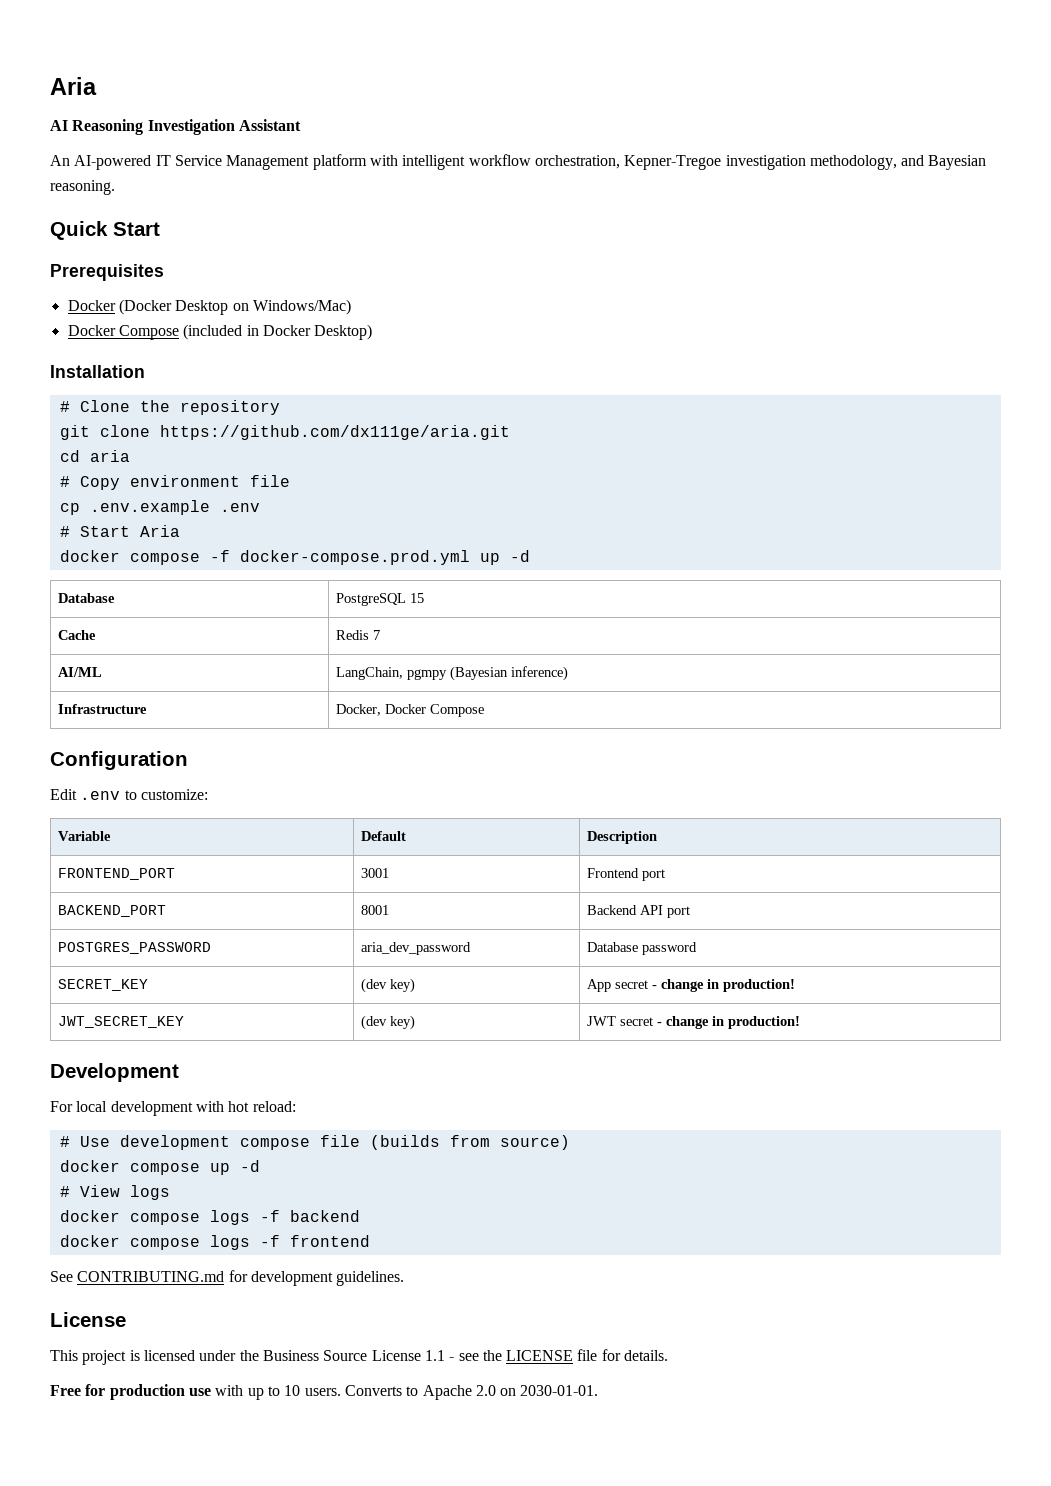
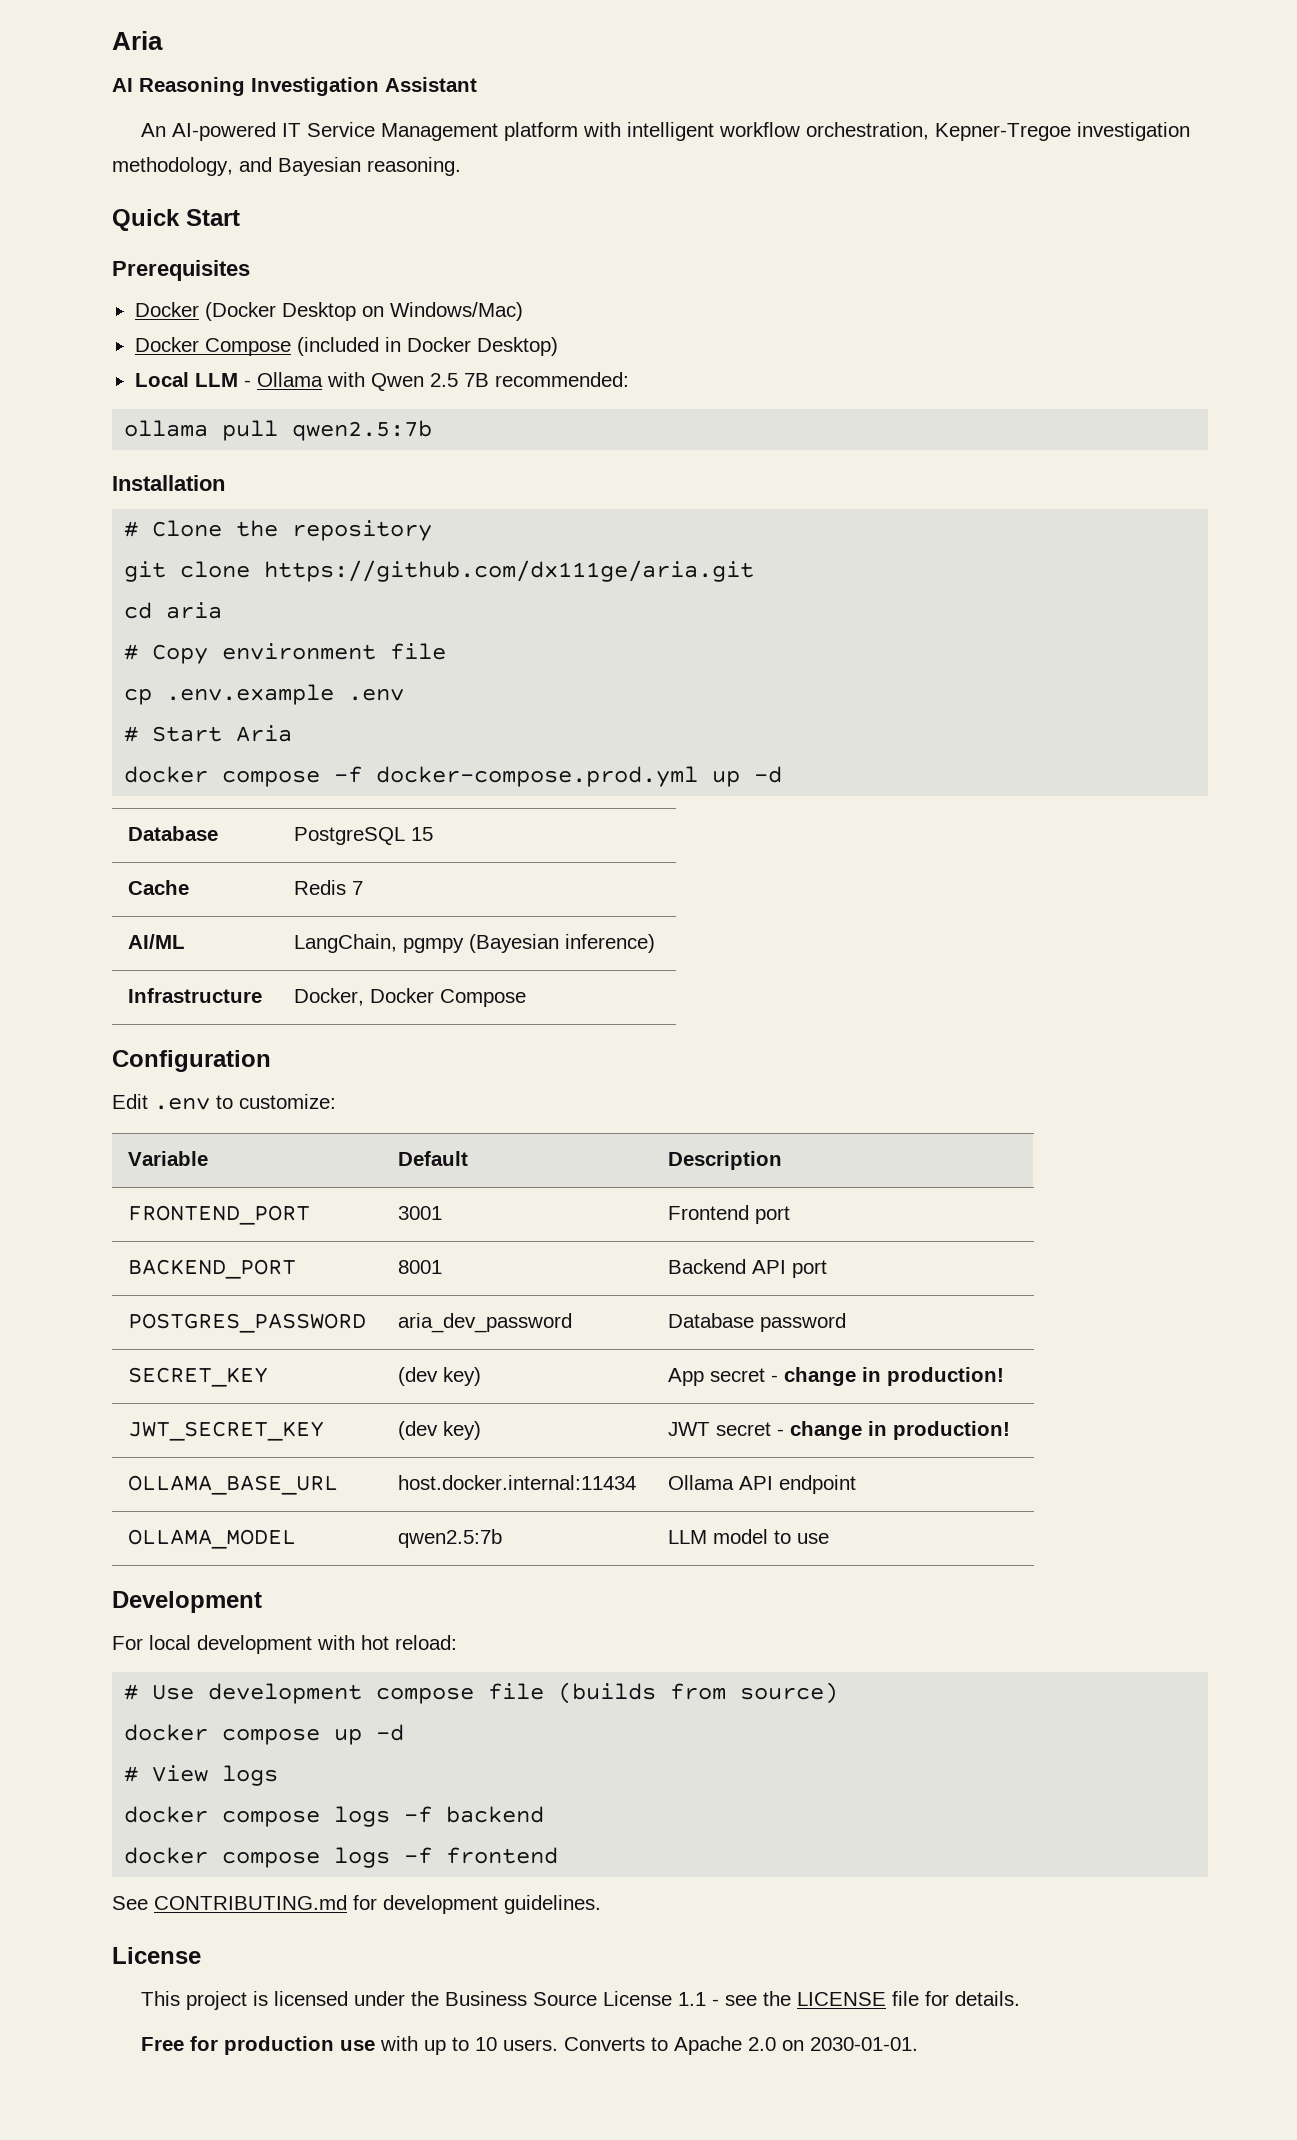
(373, 332) none -> [134,372,629,391] [124,420,433,441] // Local LLM - Ollama with Qwen 2.5 7B recommended: // ollama pull qwen2.5:7b
(800, 1022) none -> [127,1475,338,1495] [397,1475,636,1490] [667,1475,856,1494] [127,1529,296,1549] [397,1529,502,1548] [667,1529,829,1544] // OLLAMA_BASE_URL | host.docker.internal:11434 | Ollama API endpoint // OLLAMA_MODEL | qwen2.5:7b | LLM model to use

